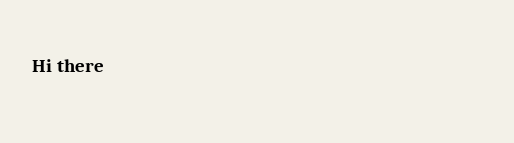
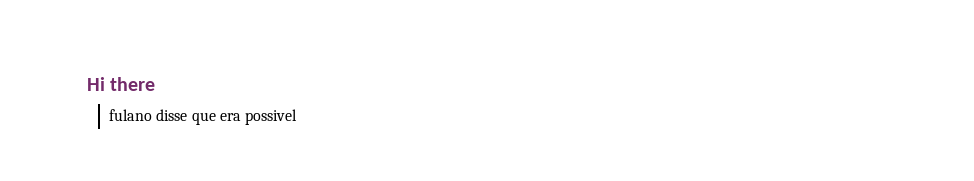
(105, 65) none -> [108,109,298,125] // fulano disse que era possivel

